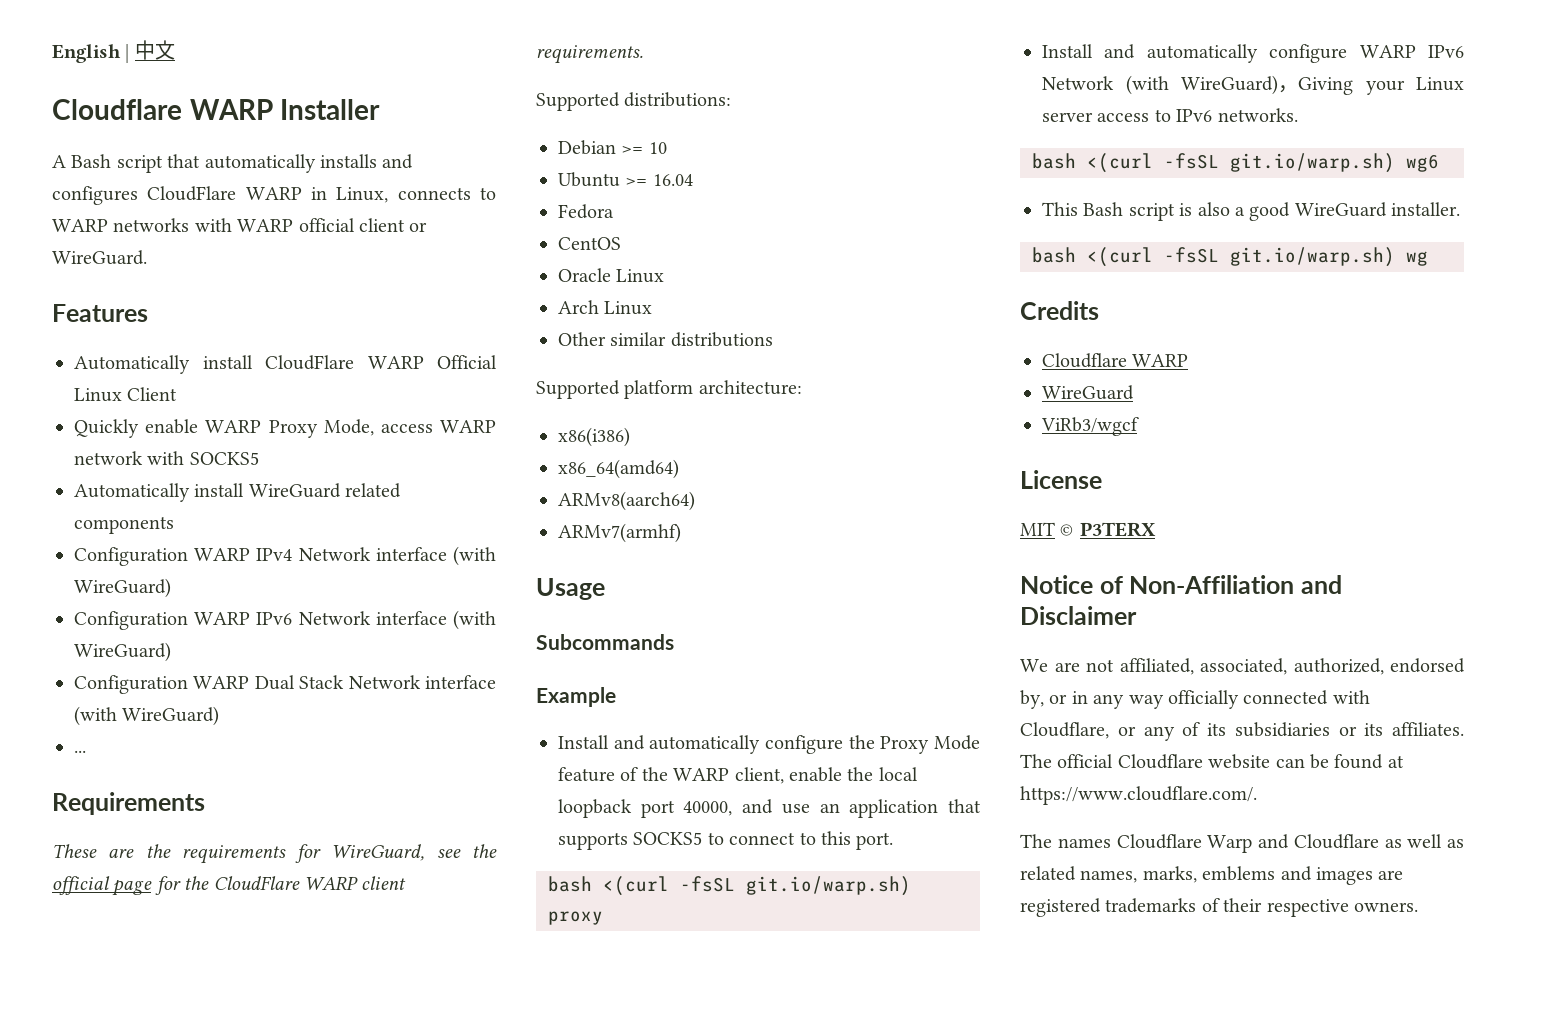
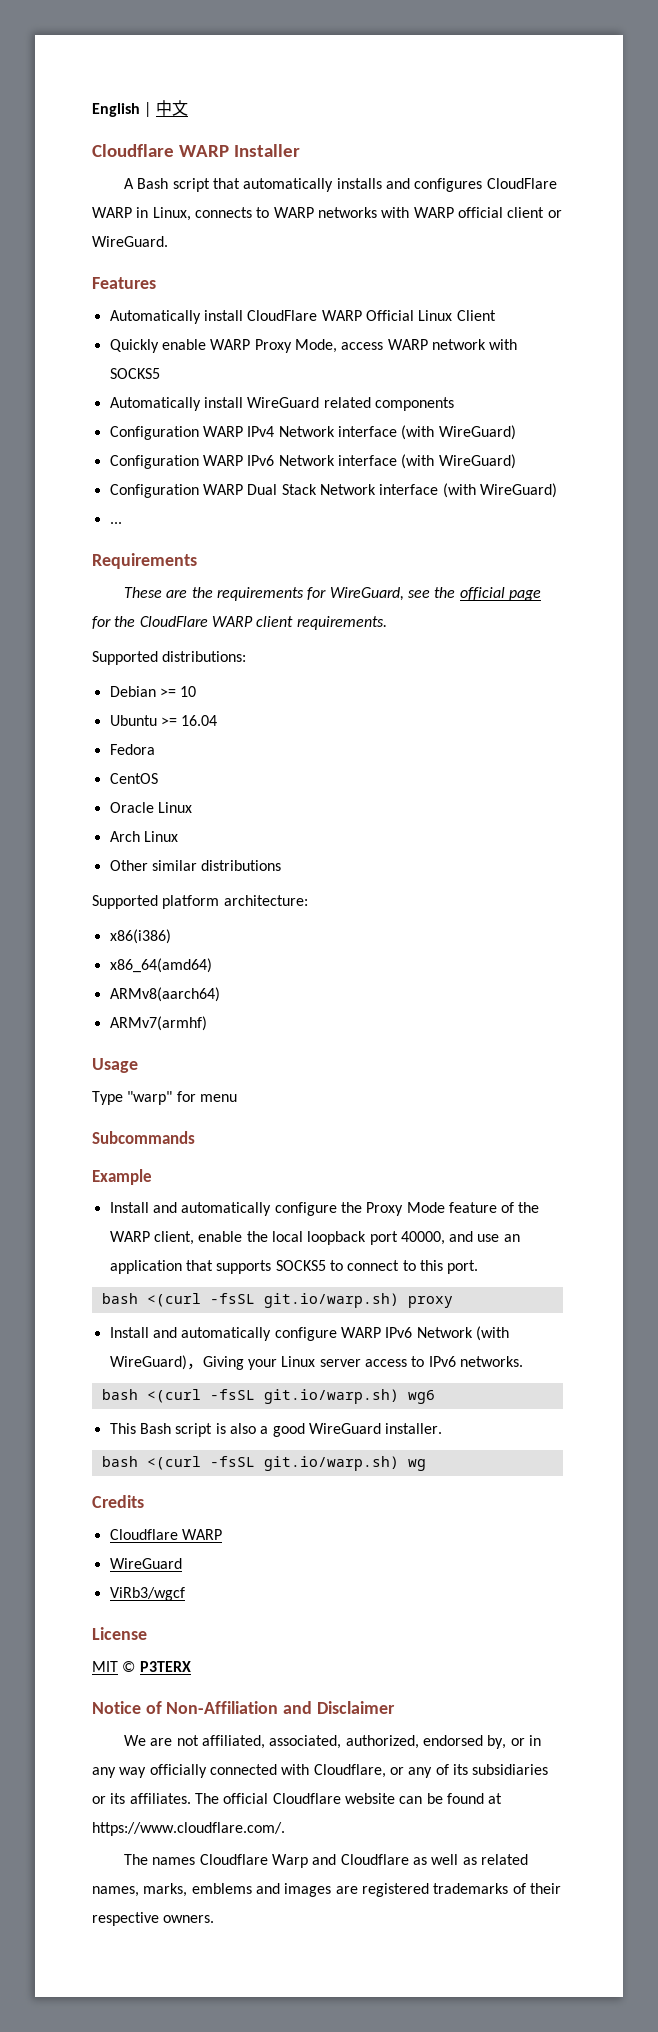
(605, 589) none -> [92,1091,237,1105] // Type "warp" for menu

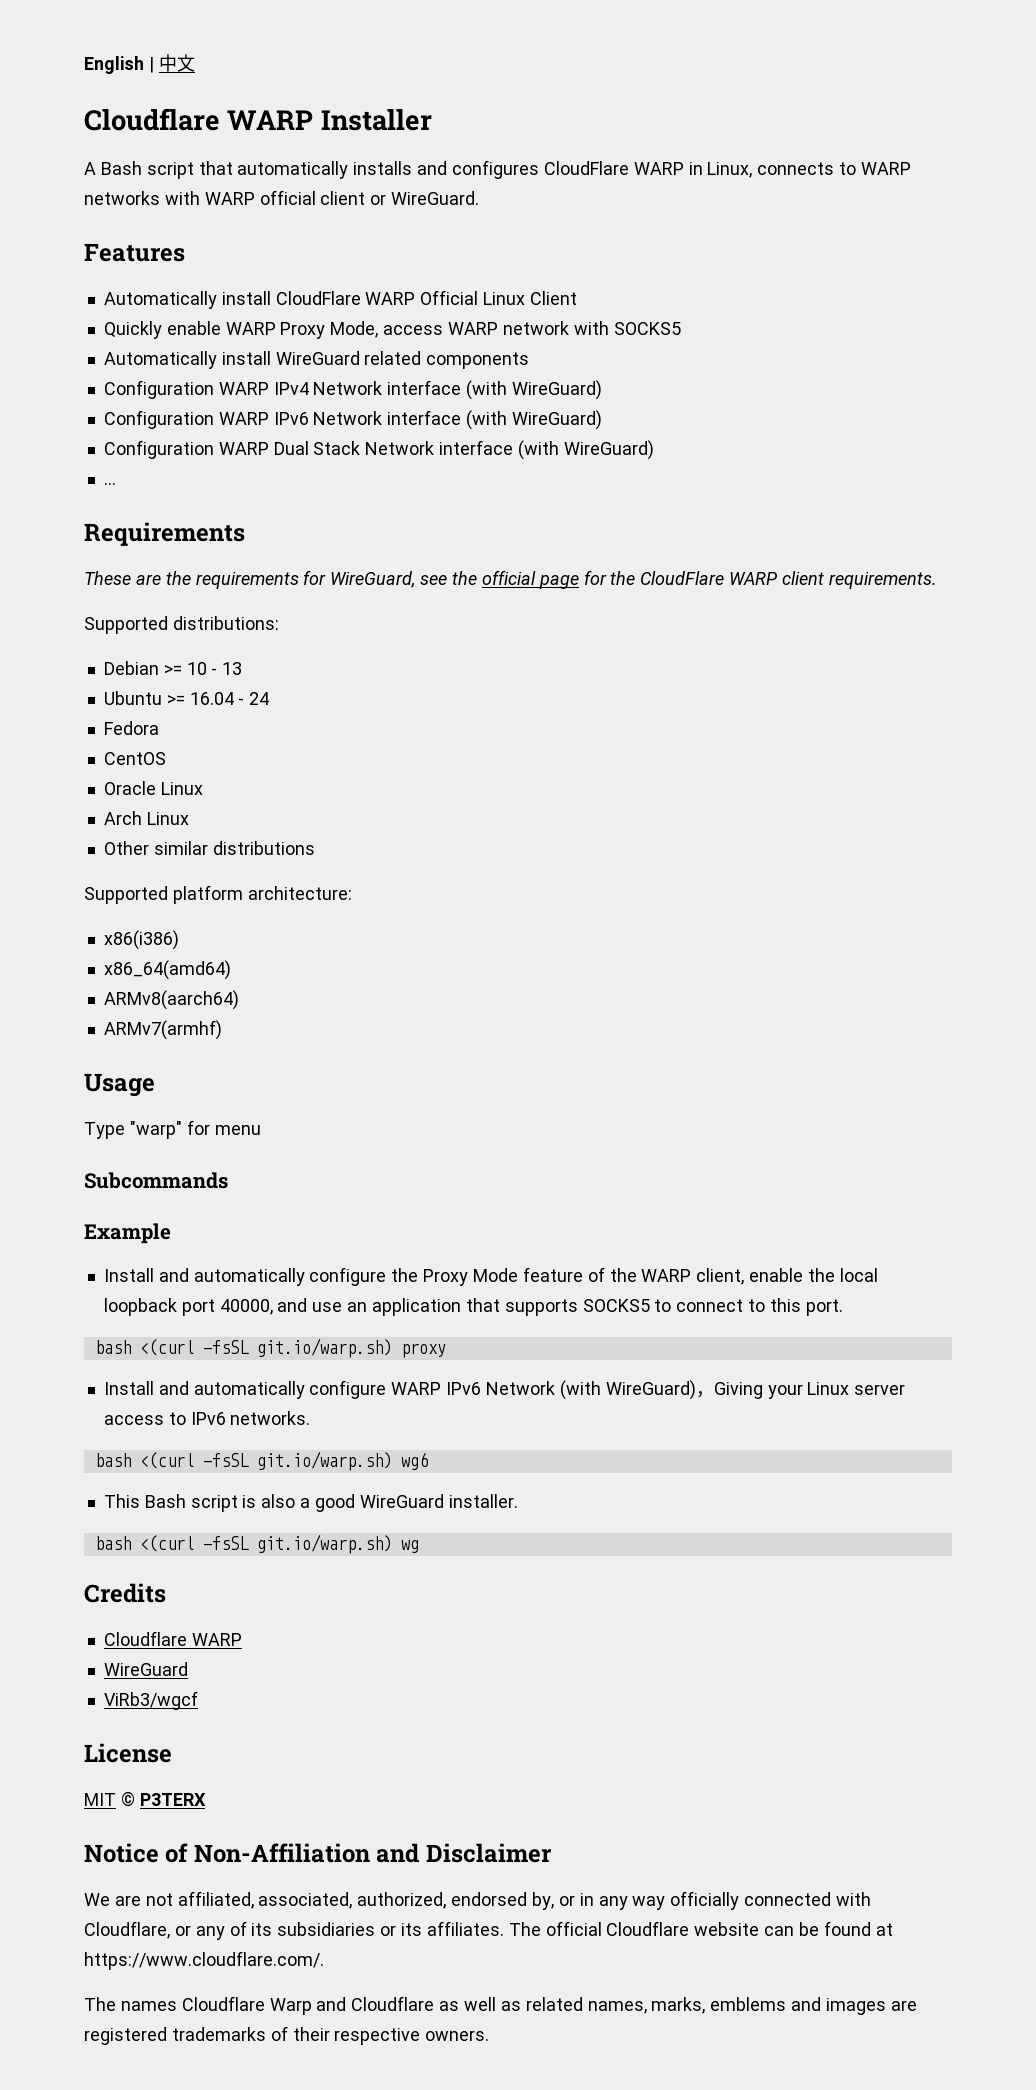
(197, 691) none -> [211,662,243,675] - 13
(218, 720) none -> [238,692,270,705] - 24

